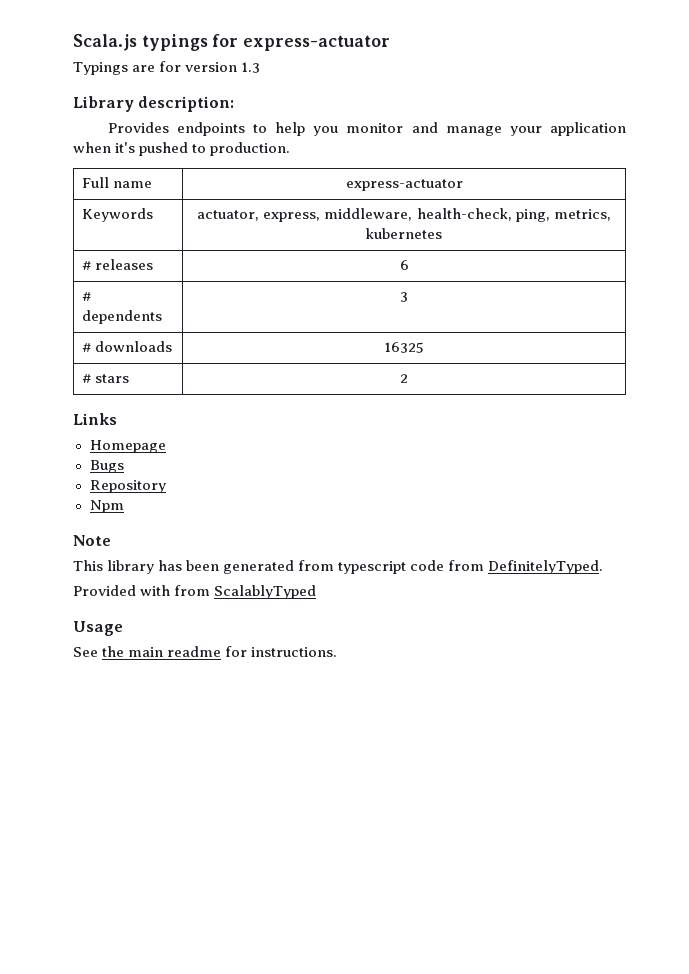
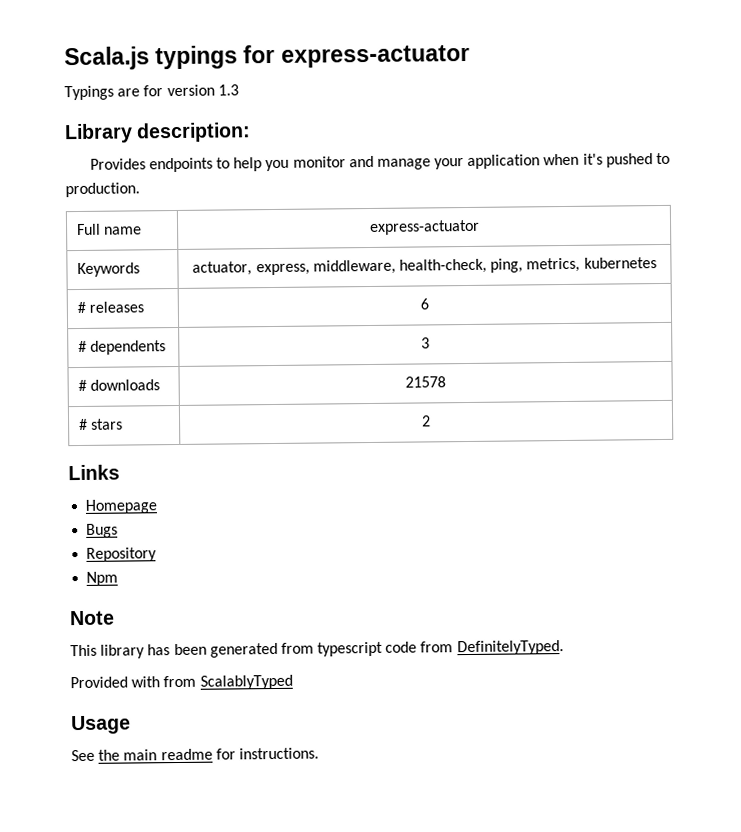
[384,342,424,353] 16325 -> [405,376,446,388] 21578

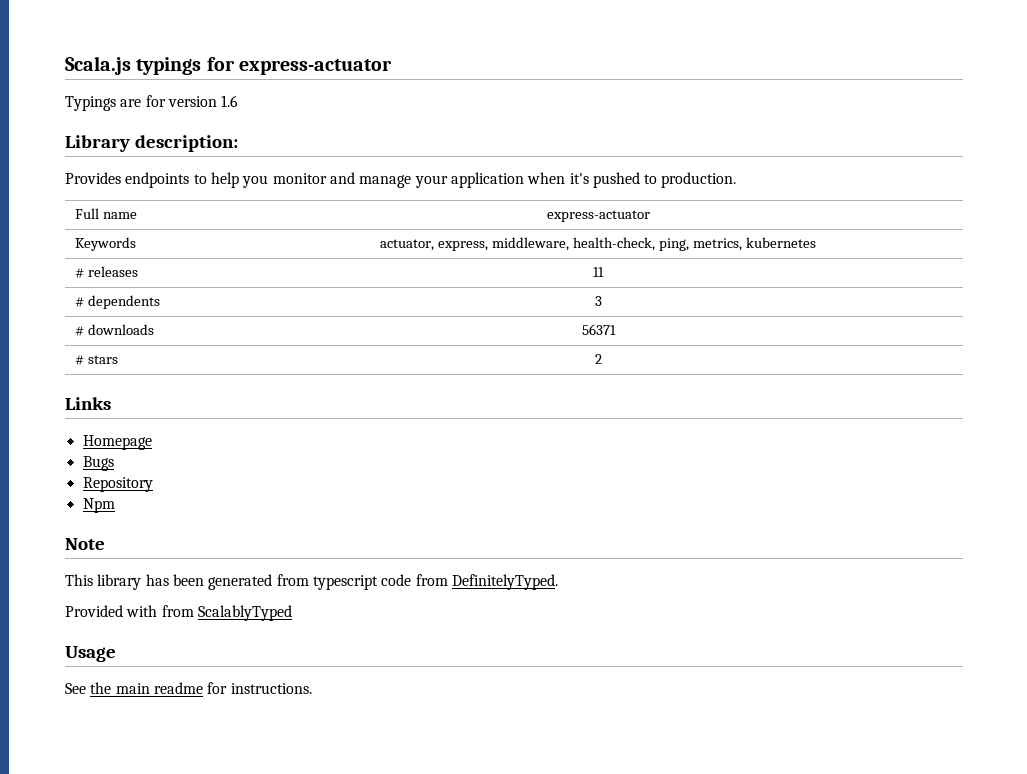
[217,84,239,96] 1.3 -> [221,95,239,107] 1.6
[420,298,429,310] 6 -> [593,267,604,277] 11
[405,376,446,388] 21578 -> [581,324,616,335] 56371

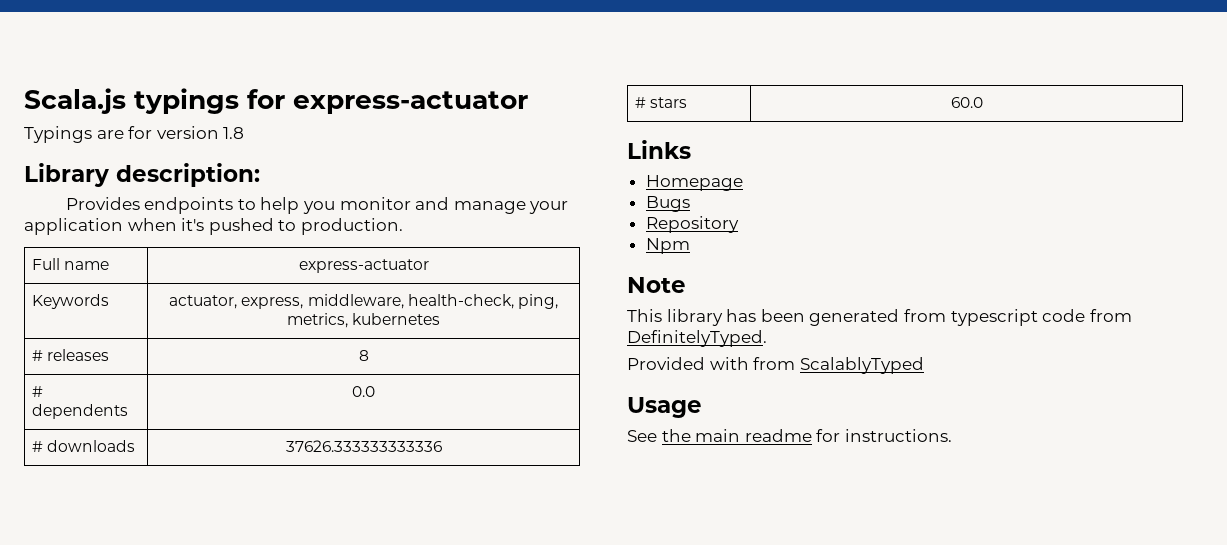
[221,95,239,107] 1.6 -> [223,127,245,139] 1.8
[593,267,604,277] 11 -> [358,350,369,361] 8
[594,296,602,306] 3 -> [352,386,375,397] 0.0
[581,324,616,335] 56371 -> [285,440,442,452] 37626.333333333336
[594,354,602,364] 2 -> [950,97,983,108] 60.0

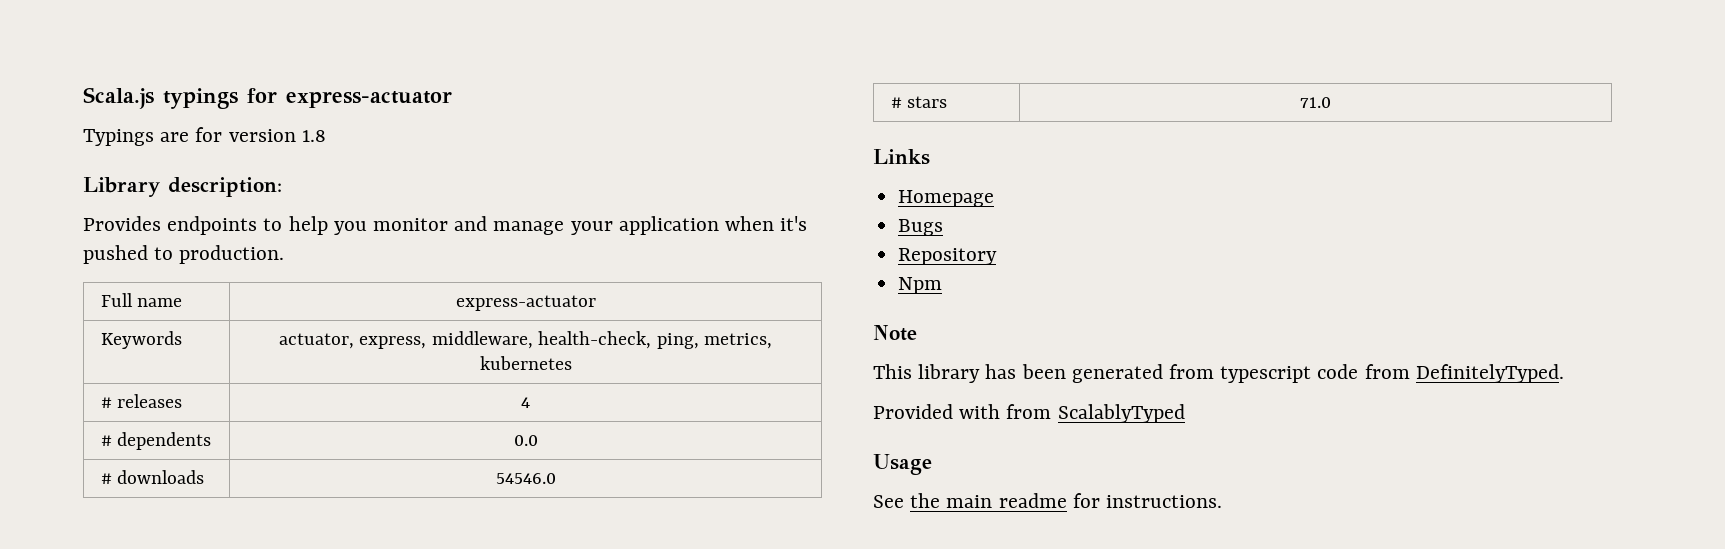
[358,350,369,361] 8 -> [521,397,530,408] 4
[285,440,442,452] 37626.333333333336 -> [495,473,556,484] 54546.0
[950,97,983,108] 60.0 -> [1300,97,1331,108] 71.0

